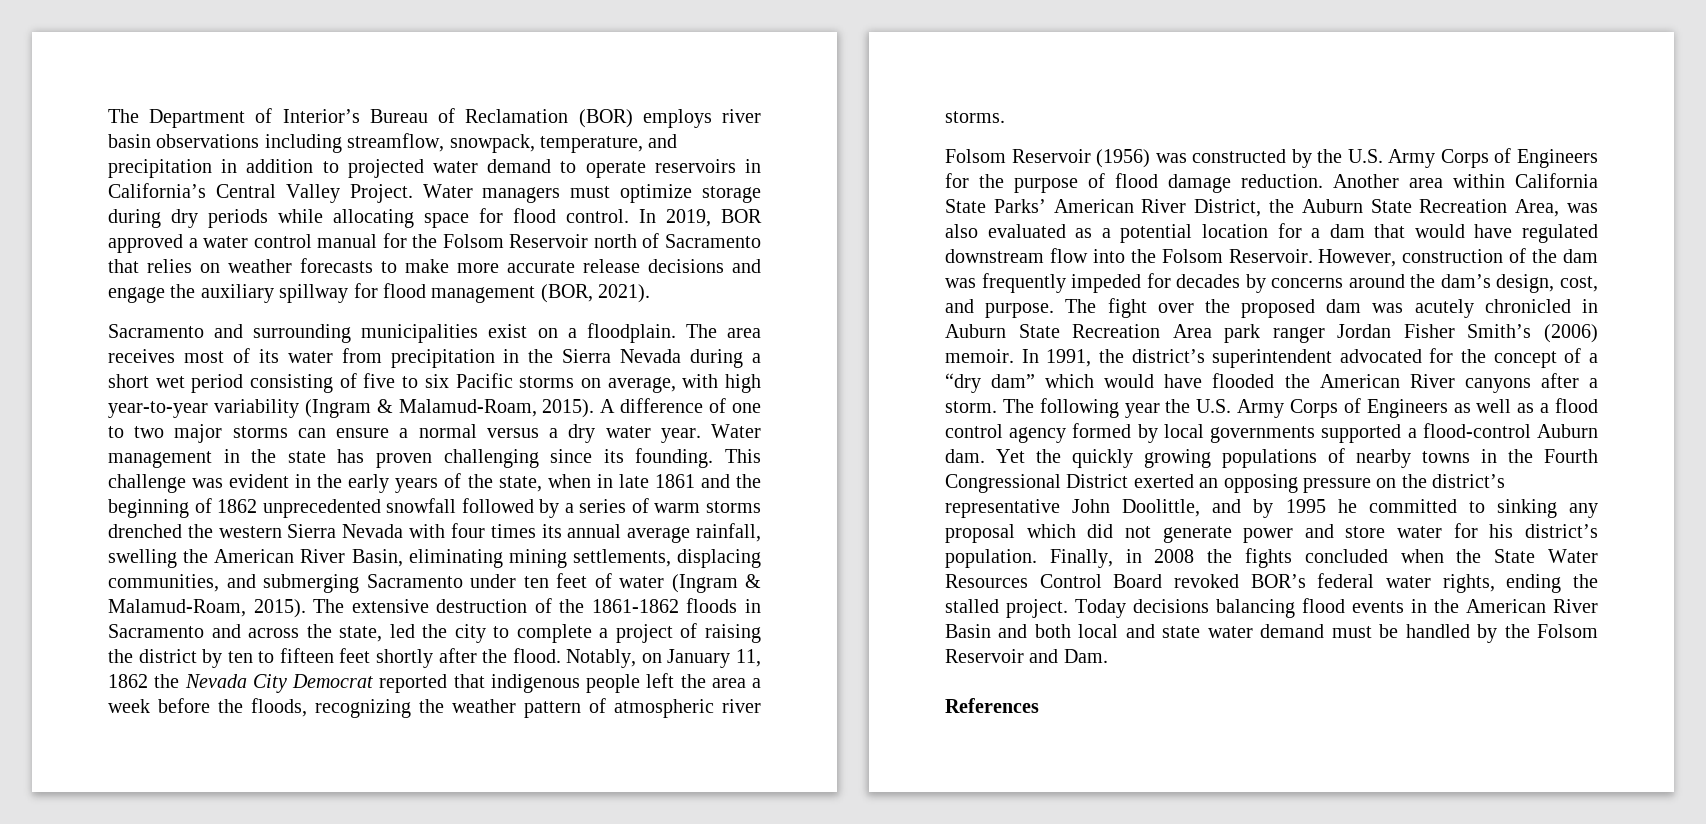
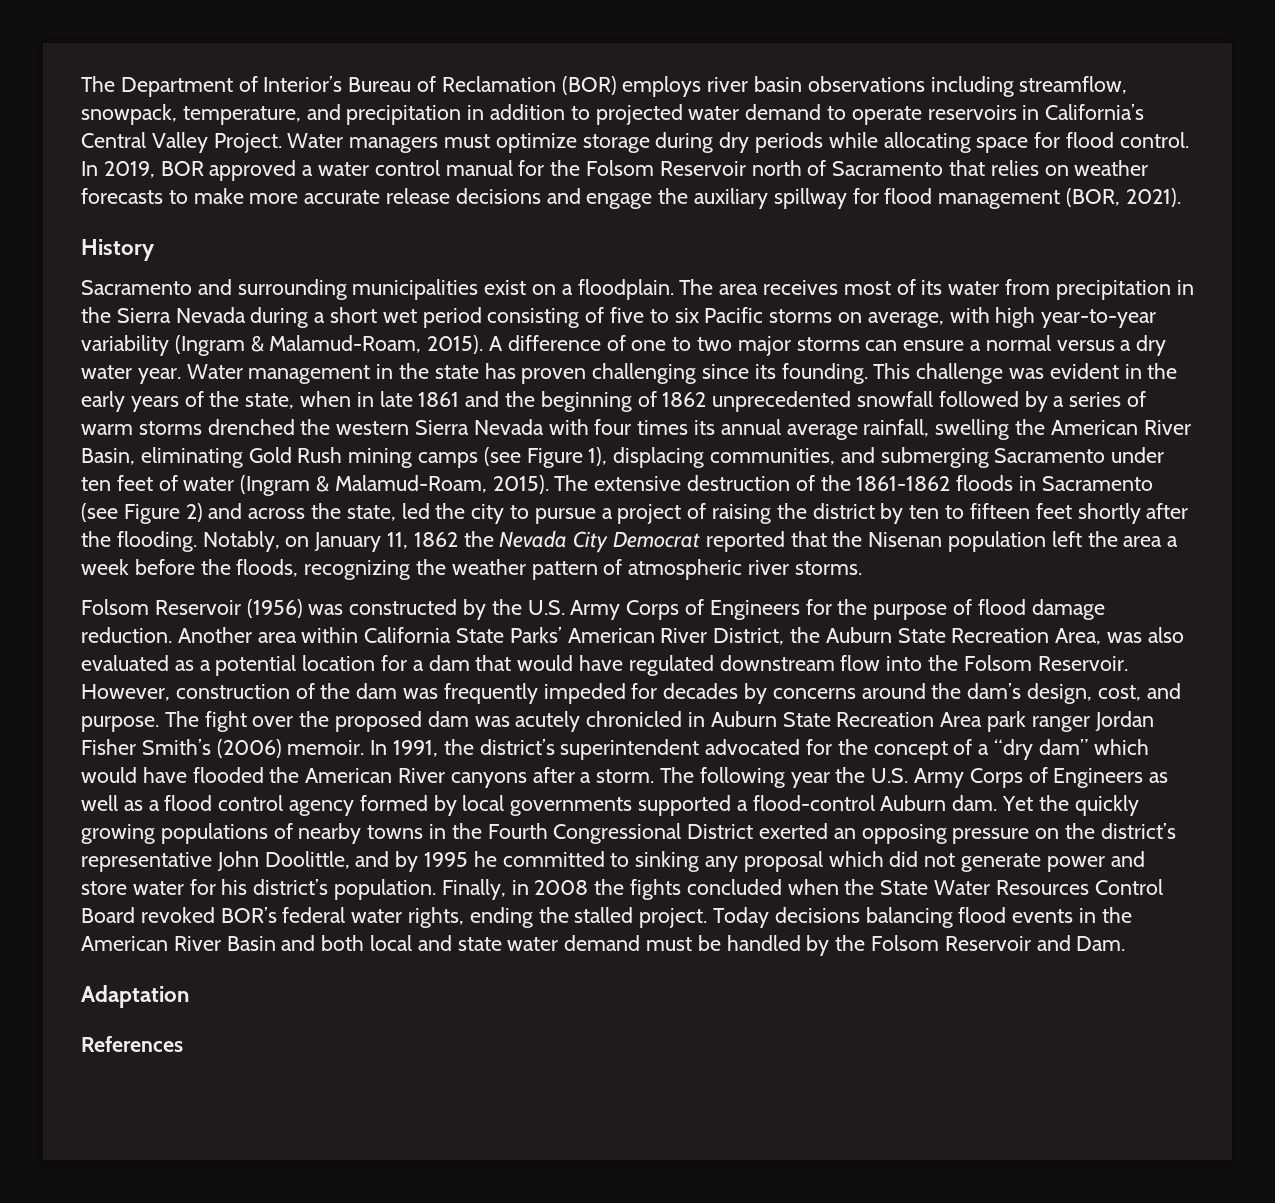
(651, 293) none -> [81,239,155,261] // History
[508,549,671,568] mining settlements, -> [248,447,608,468] Gold Rush mining camps (see Figure 1),
(204, 631) none -> [81,503,203,524] (see Figure 2)
[516,624,592,643] complete -> [534,508,596,524] pursue
[512,648,561,663] flood. -> [116,531,197,552] flooding.
[490,674,640,693] indigenous people -> [832,531,1047,552] the Nisenan population
(1108, 656) none -> [81,985,189,1008] // Adaptation

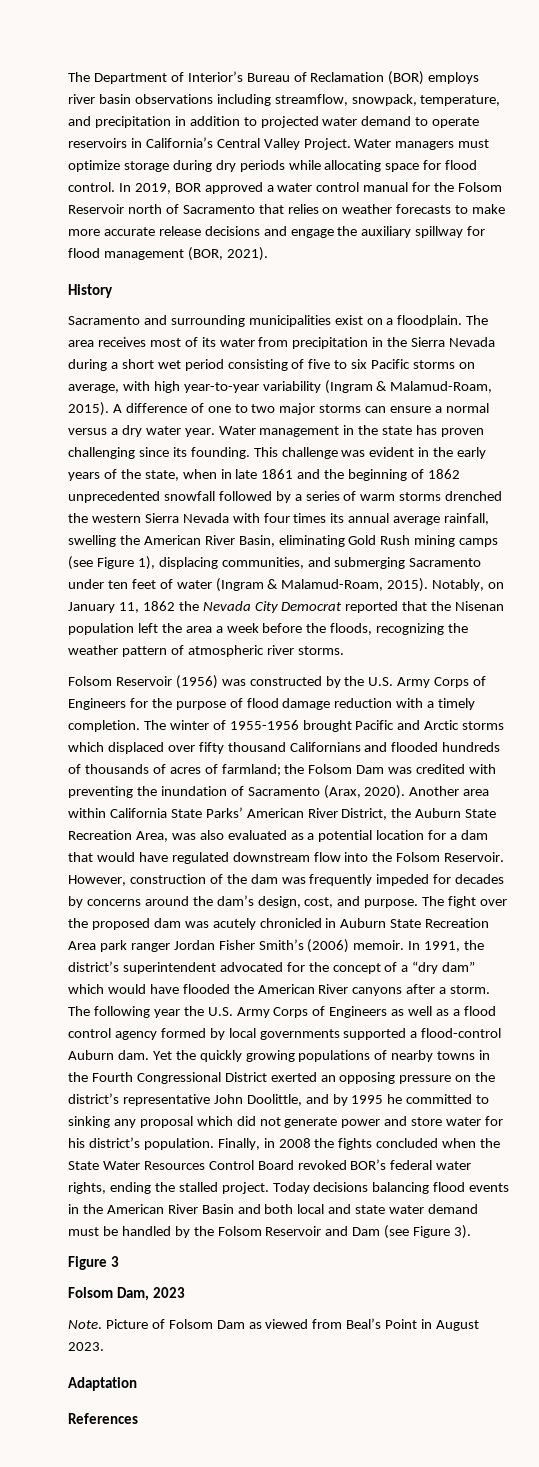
[554,475,1153,491] [81,503,1189,524] [81,531,197,552] The extensive destruction of the 1861-1862 floods in Sacramento (see Figure 2) and across the state, led the city to pursue a project of raising the district by ten to fifteen feet shortly after the flooding. -> (429, 585) none
[81,627,172,643] reduction. -> [334,698,476,710] [68,720,505,732] [68,742,501,754] [68,764,497,776] [68,785,406,799] reduction with a timely completion. The winter of 1955-1956 brought Pacific and Arctic storms which displaced over fifty thousand Californians and flooded hundreds of thousands of acres of farmland; the Folsom Dam was credited with preventing the inundation of Sacramento (Arax, 2020).
[1076,936,1126,951] Dam. -> [352,1225,472,1239] [68,1256,119,1270] [68,1287,185,1301] [68,1318,480,1331] [68,1342,104,1351] Dam (see Figure 3). // Figure 3 // Folsom Dam, 2023 // Note. Picture of Folsom Dam as viewed from Beal’s Point in August 2023.

